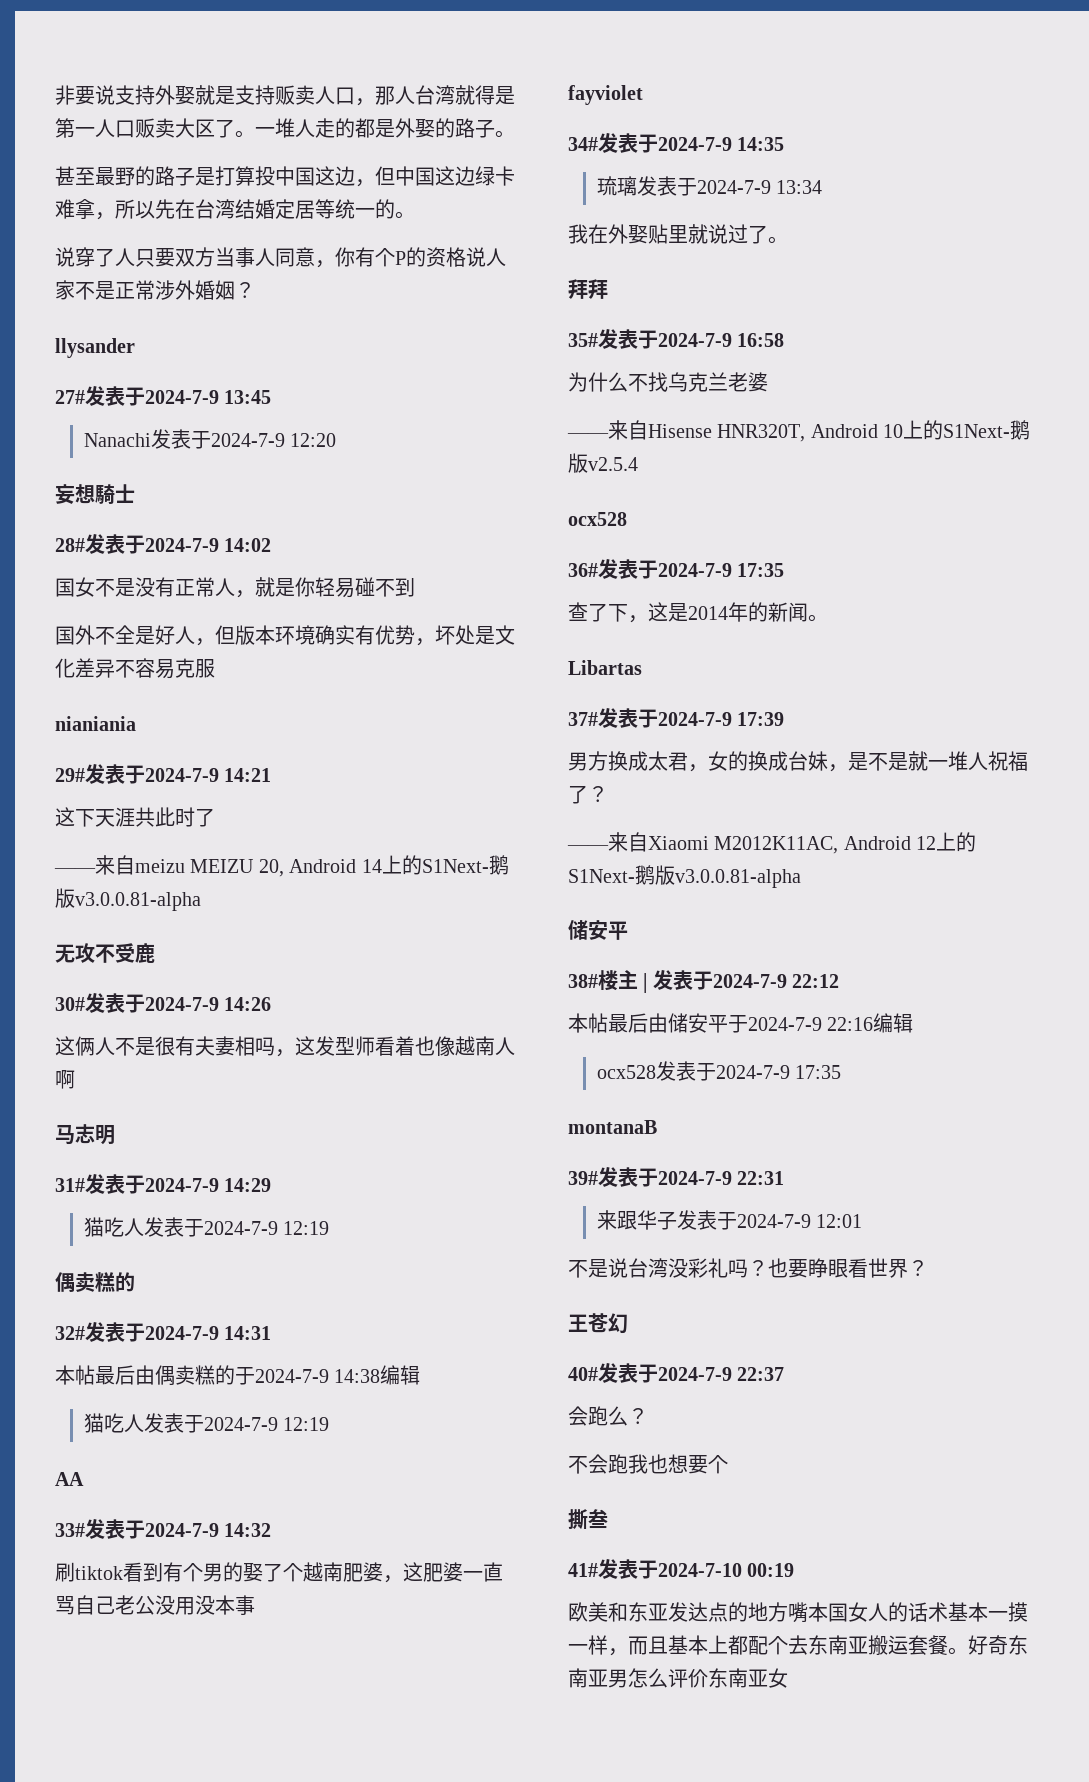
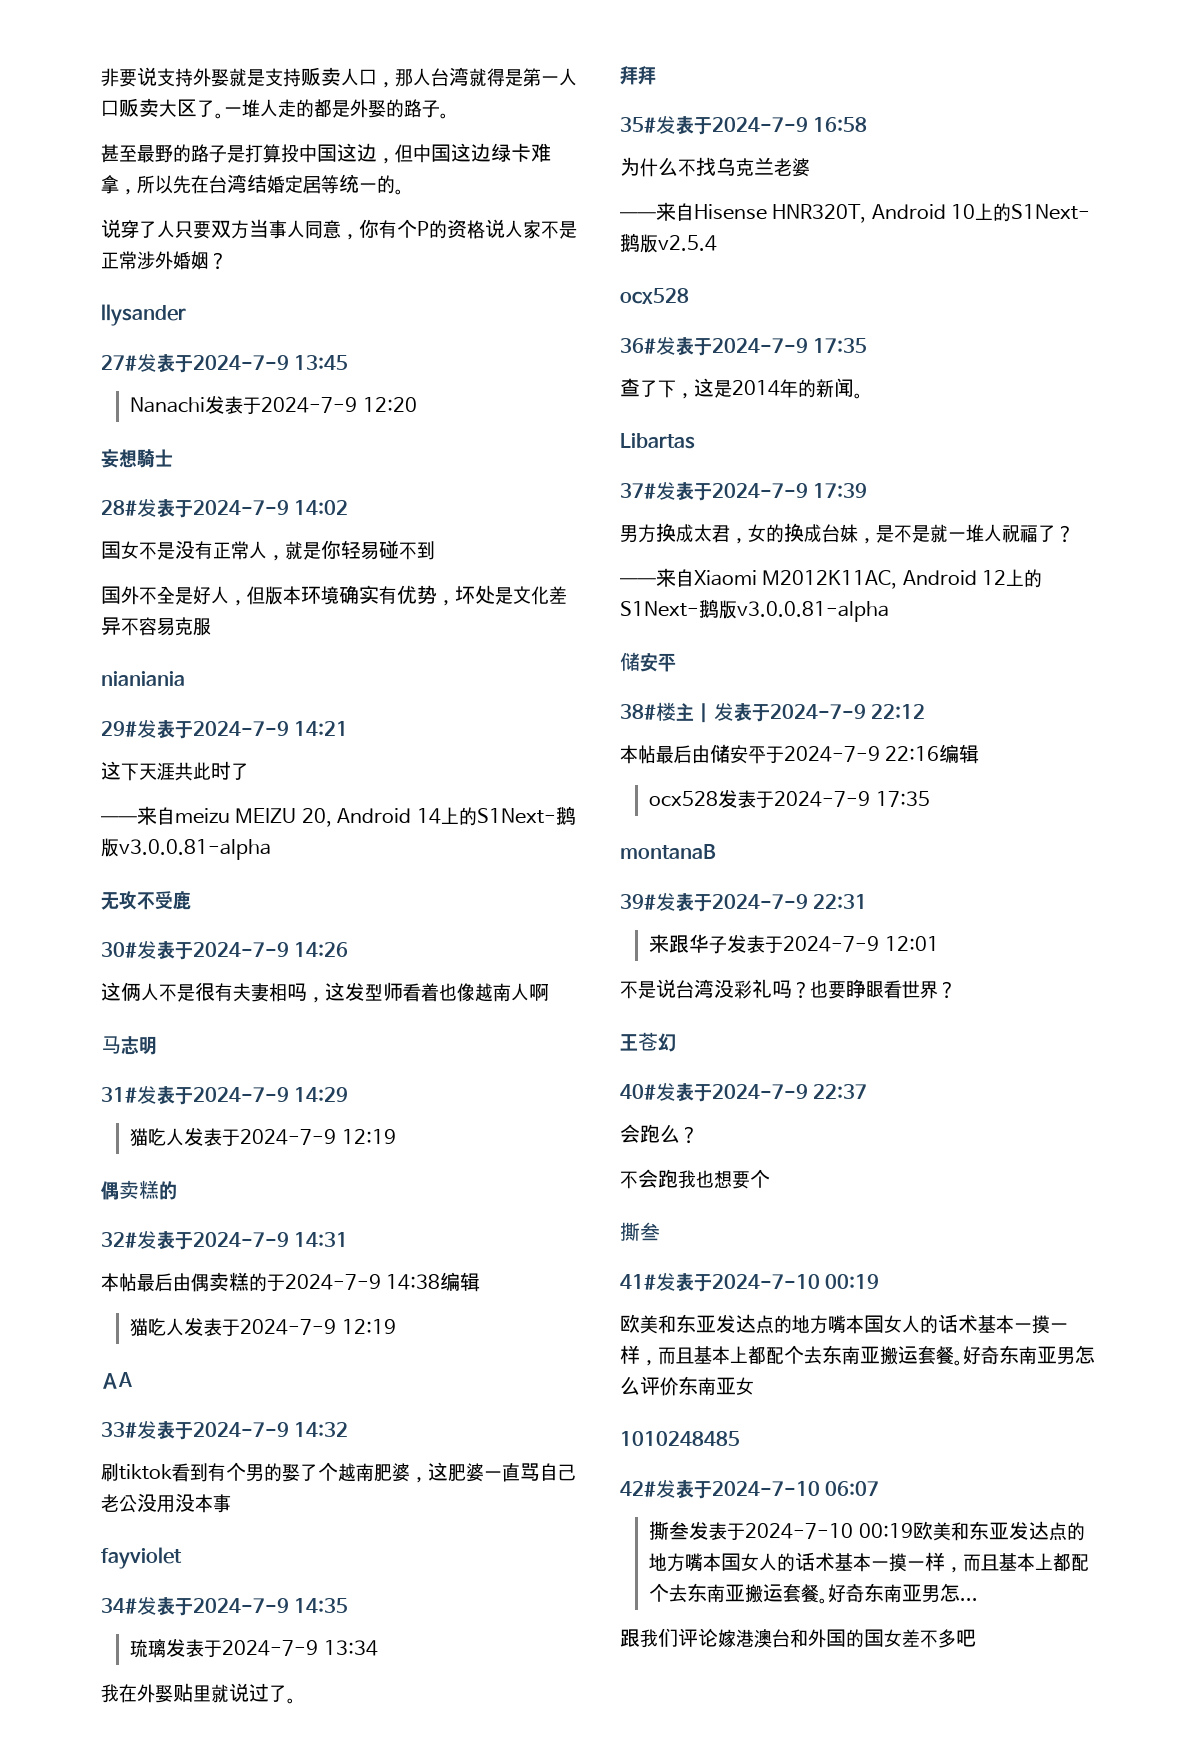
(788, 1678) none -> [620,1431,740,1446] [620,1479,880,1499] [649,1521,1085,1541] [649,1552,1090,1573] [649,1583,979,1604] [620,1628,976,1648] // 1010248485 // 42#发表于2024-7-10 06:07 // 撕叁发表于2024-7-10 00:19欧美和东亚发达点的地方嘴本国女人的话术基本一摸一样，而且基本上都配个去东南亚搬运套餐。好奇东南亚男怎... // 跟我们评论嫁港澳台和外国的国女差不多吧

